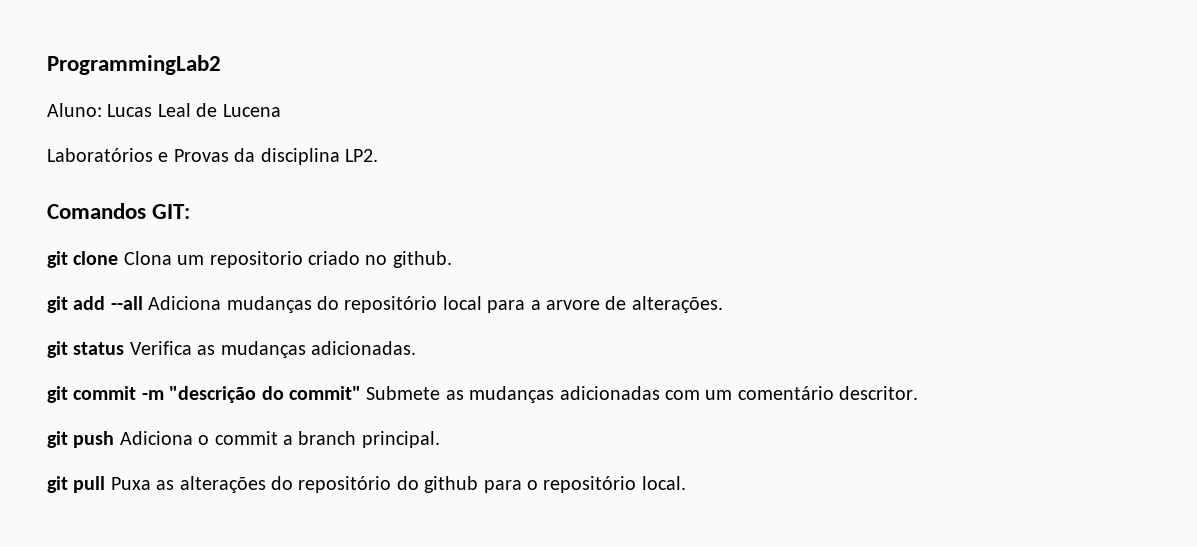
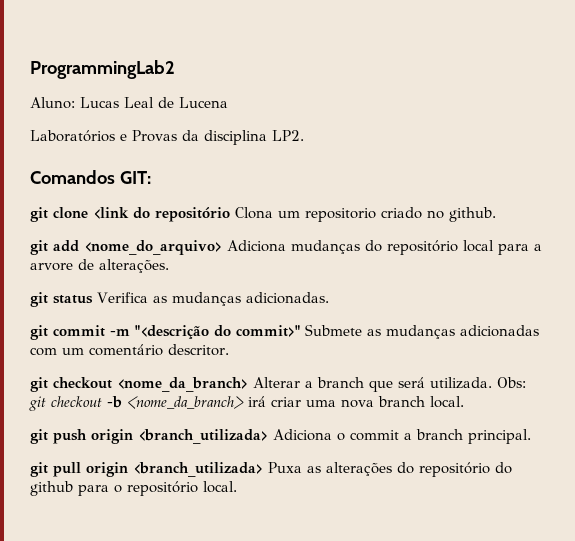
(119, 258) none -> [93,207,230,222] <link do repositório
[110,296,143,310] --all -> [84,240,222,255] <nome_do_arquivo>
[169,386,361,403] "descrição do commit" -> [135,325,300,339] "<descrição do commit>"
(919, 393) none -> [30,377,526,392] [29,396,464,411] // git checkout <nome_da_branch> Alterar a branch que será utilizada. Obs: git checkout -b <nome_da_branch> irá criar uma nova branch local.
(115, 439) none -> [91,429,268,444] origin <branch_utilizada>
(106, 484) none -> [86,462,263,477] origin <branch_utilizada>

